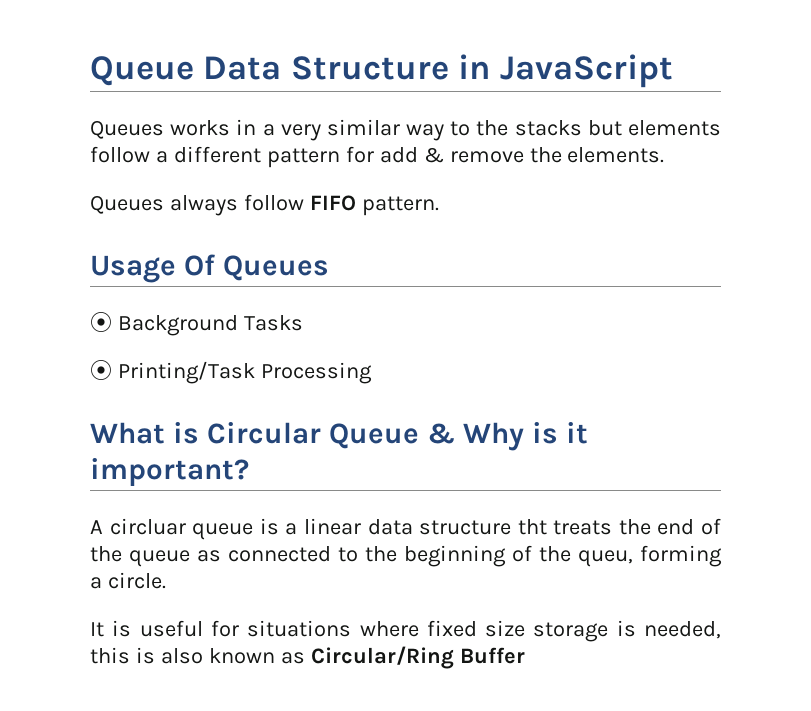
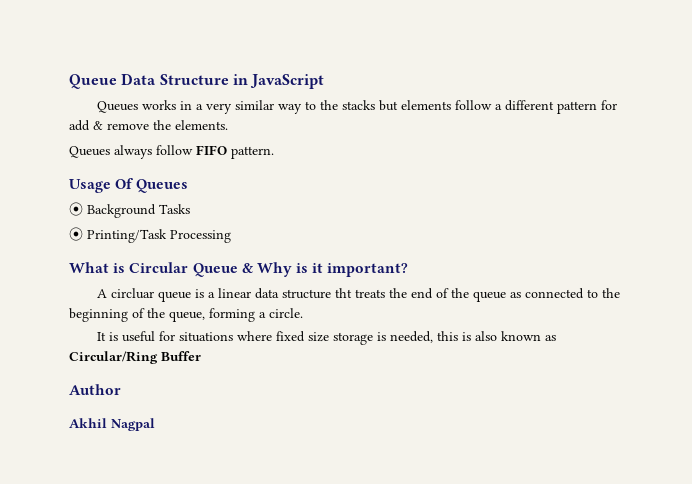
[578,550,633,567] queu, -> [169,311,205,322] queue,
(525, 655) none -> [69,384,121,395] [69,418,155,431] // Author // Akhil Nagpal

